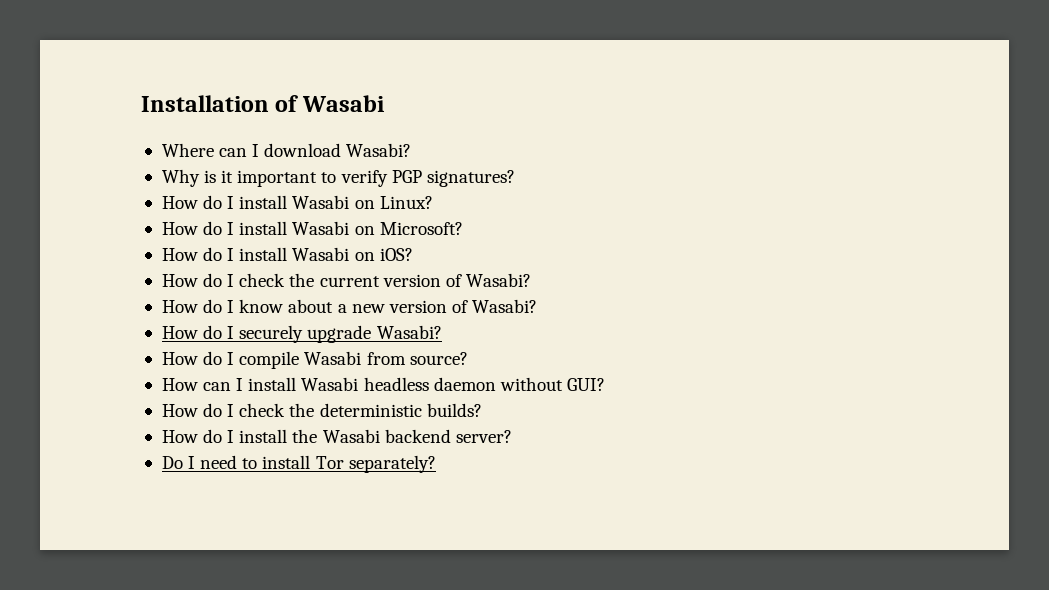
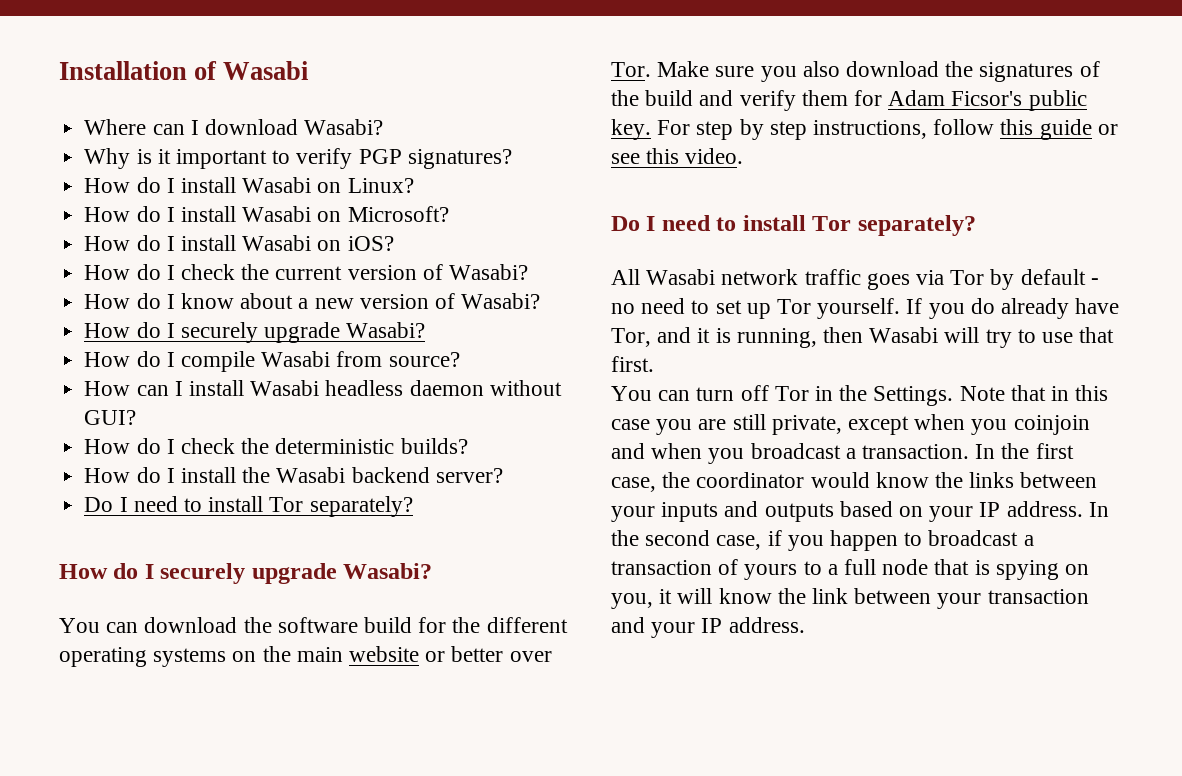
(436, 464) none -> [59,563,433,584] [59,617,568,633] [59,646,552,667] [611,61,1100,82] [611,90,1087,111] [611,119,1118,140] [611,148,744,164] [611,215,976,236] [611,269,1099,290] [611,298,1120,319] [611,327,1115,348] [611,356,654,372] [611,385,1109,406] [611,414,1090,435] [611,443,1074,464] [611,472,1098,492] [611,501,1109,522] [611,530,1034,551] [611,559,1090,580] [611,588,1089,609] [611,617,805,638] // How do I securely upgrade Wasabi? // You can download the software build for the different operating systems on the main website or better over Tor. Make sure you also download the signatures of the build and verify them for Adam Ficsor's public key. For step by step instructions, follow this guide or see this video. // Do I need to install Tor separately? // All Wasabi network traffic goes via Tor by default - no need to set up Tor yourself. If you do already have Tor, and it is running, then Wasabi will try to use that first. // You can turn off Tor in the Settings. Note that in this case you are still private, except when you coinjoin and when you broadcast a transaction. In the first case, the coordinator would know the links between your inputs and outputs based on your IP address. In the second case, if you happen to broadcast a transaction of yours to a full node that is spying on you, it will know the link between your transaction and your IP address.

